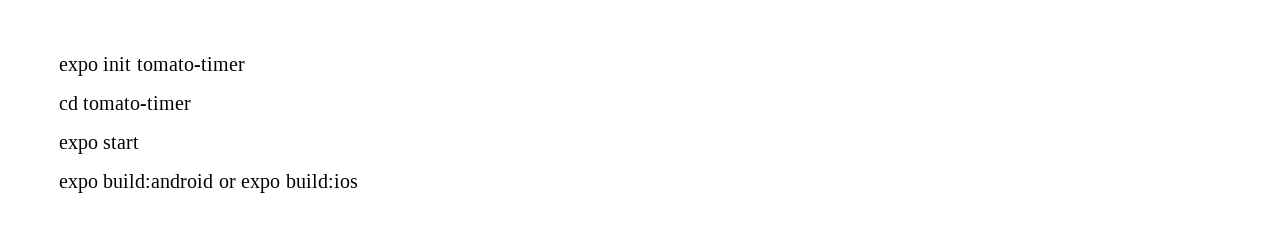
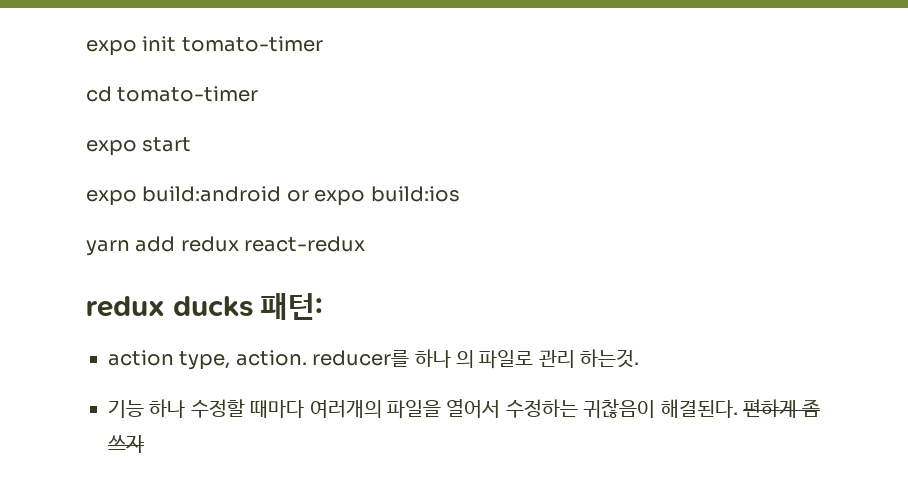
(358, 181) none -> [86,236,366,256] [86,293,324,320] [108,349,640,370] [108,399,821,419] [108,435,144,453] // yarn add redux react-redux // redux ducks 패턴: // action type, action. reducer를 하나 의 파일로 관리 하는것. // 기능 하나 수정할 때마다 여러개의 파일을 열어서 수정하는 귀찮음이 해결된다. 편하게 좀 쓰자

